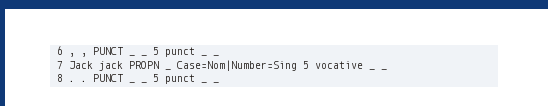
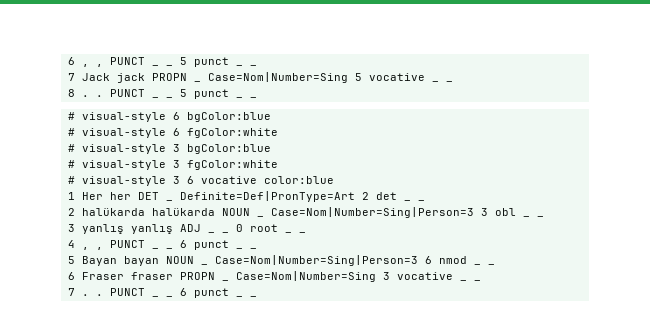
(219, 82) none -> [67,112,271,122] [67,128,278,138] [67,144,271,154] [67,160,278,170] [67,176,334,186] [67,192,159,200] [165,191,397,202] [403,200,425,201] [67,208,250,216] [256,207,516,218] [522,216,544,217] [67,224,201,234] [207,232,229,233] [235,224,278,232] [284,232,306,233] [67,240,145,250] [151,248,173,249] [179,240,257,250] [67,256,194,266] [200,255,467,266] [473,264,495,265] [67,272,215,280] [221,271,453,282] [459,280,481,281] [67,288,145,296] [151,296,173,297] [179,288,257,298] // # visual-style 6 bgColor:blue // # visual-style 6 fgColor:white // # visual-style 3 bgColor:blue // # visual-style 3 fgColor:white // # visual-style 3 6 vocative color:blue // 1 Her her DET _ Definite=Def|PronType=Art 2 det _ _ // 2 halükarda halükarda NOUN _ Case=Nom|Number=Sing|Person=3 3 obl _ _ // 3 yanlış yanlış ADJ _ _ 0 root _ _ // 4 , , PUNCT _ _ 6 punct _ _ // 5 Bayan bayan NOUN _ Case=Nom|Number=Sing|Person=3 6 nmod _ _ // 6 Fraser fraser PROPN _ Case=Nom|Number=Sing 3 vocative _ _ // 7 . . PUNCT _ _ 6 punct _ _

